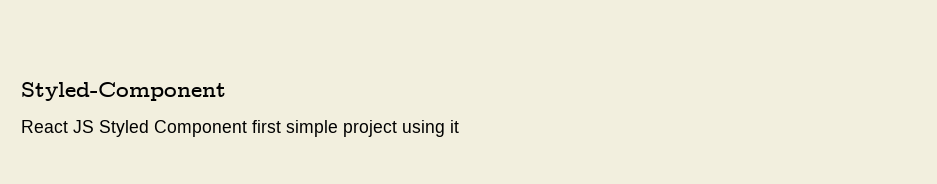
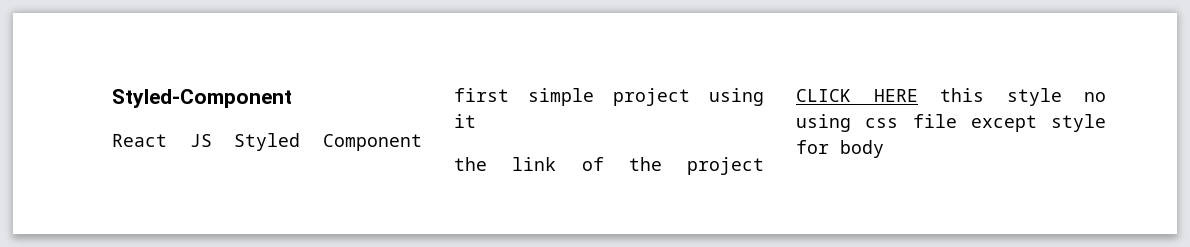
(459, 126) none -> [454,157,764,175] [796,88,1106,106] [796,114,1106,132] [796,140,884,158] // the link of the project CLICK HERE this style no using css file except style for body

